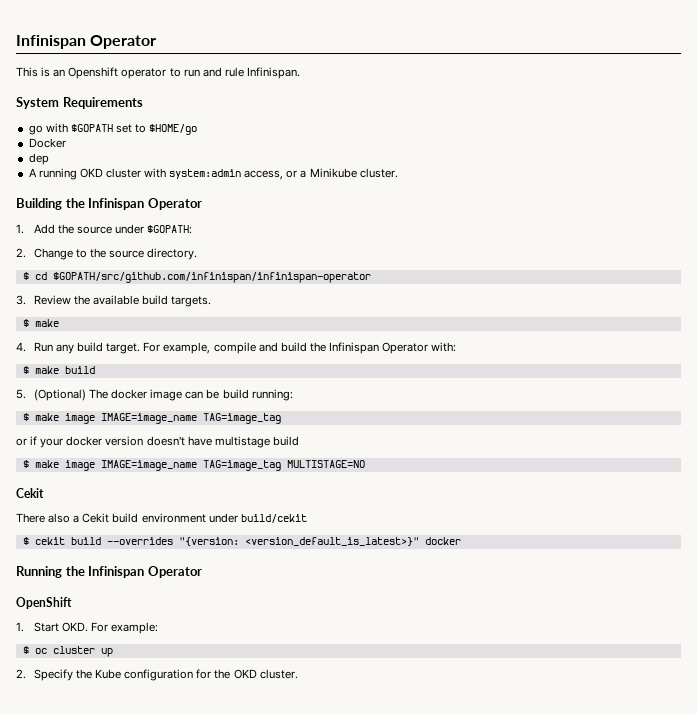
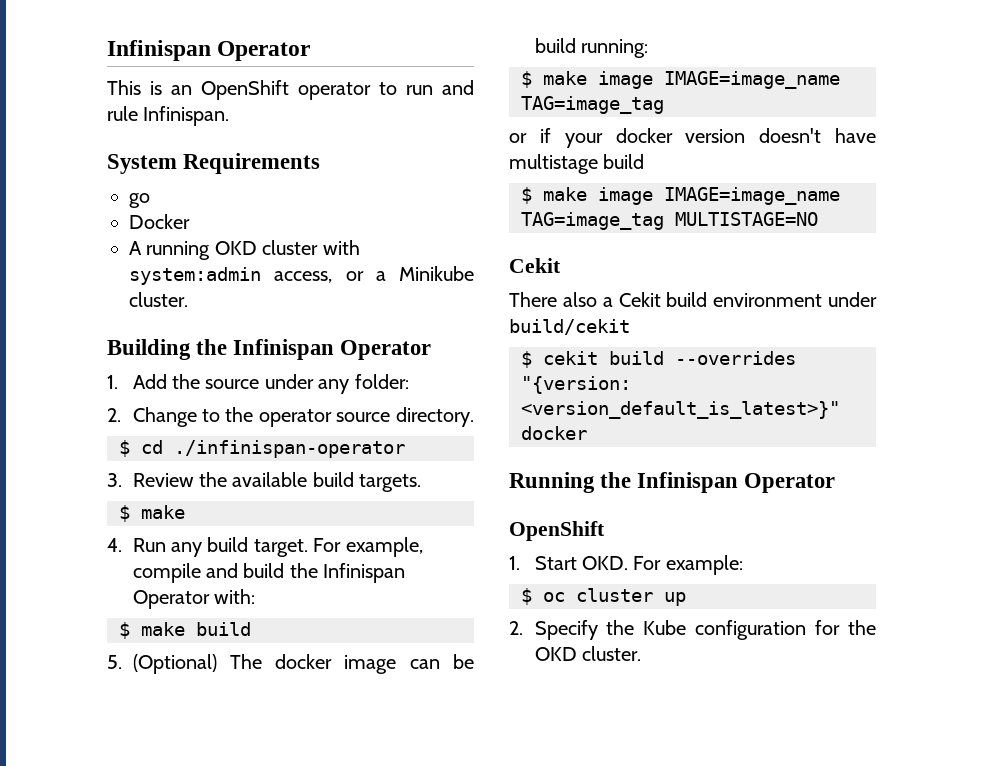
[68,67,119,79] Openshift -> [201,80,289,100] OpenShift
[45,123,198,135] with $GOPATH set to $HOME/go -> (150, 200) none
[28,153,49,165] // dep -> (190, 221) none
[147,225,193,234] $GOPATH: -> [318,374,409,394] any folder:
(107, 253) none -> [258,409,332,427] operator
[52,272,371,283] $GOPATH/src/github.com/infinispan/infinispan-operator -> [174,440,405,458] ./infinispan-operator

